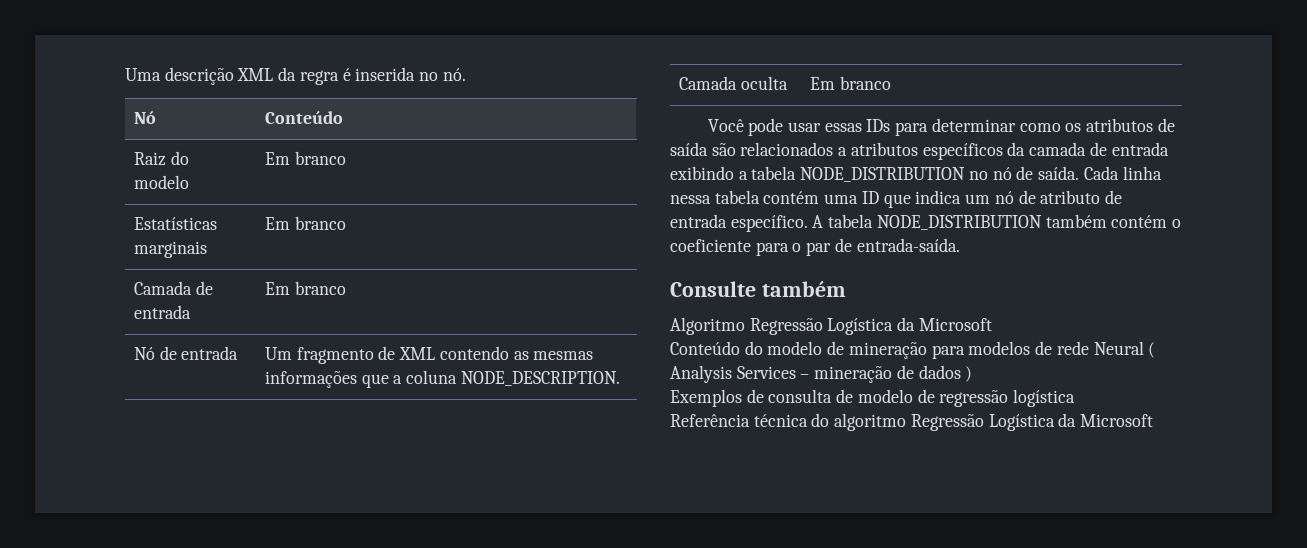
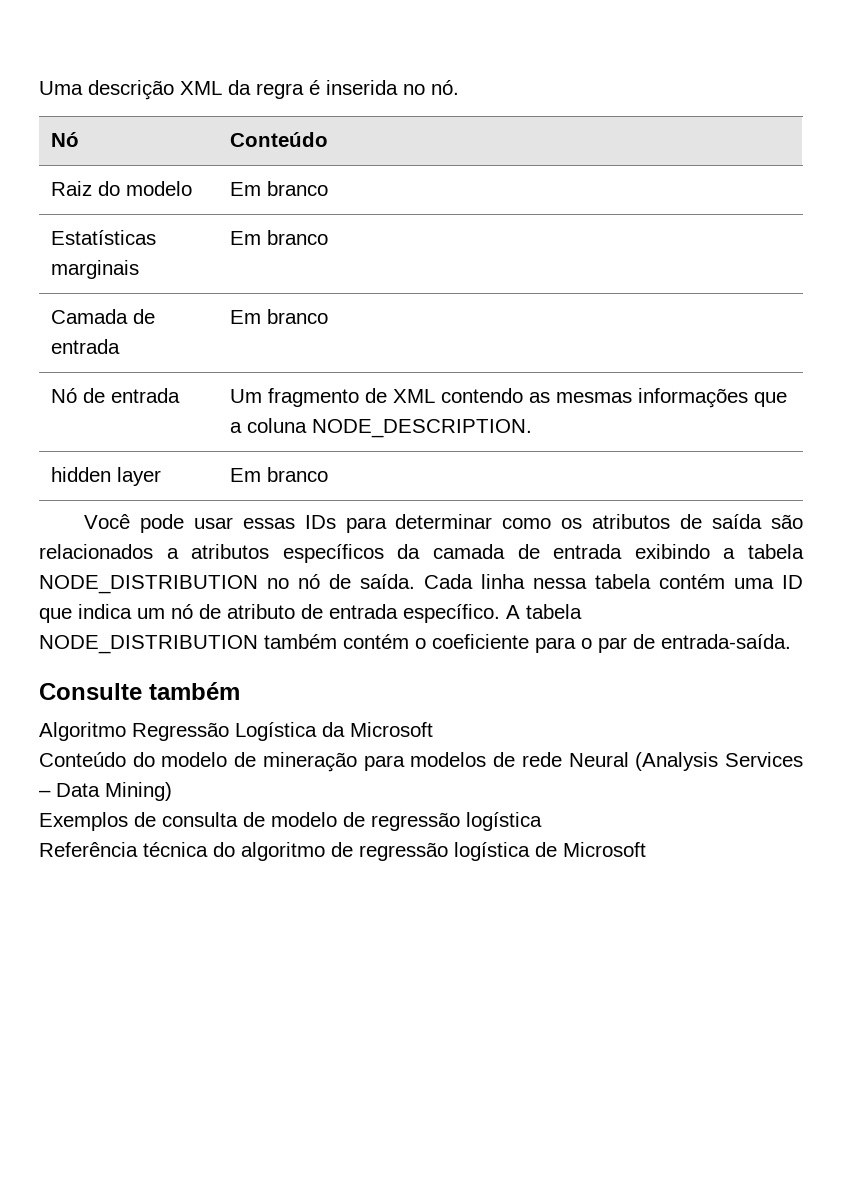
[678,76,788,90] Camada oculta -> [51,467,162,486] hidden layer
[1148,342,1156,358] [670,365,973,383] ( Analysis Services – mineração de dados ) -> [635,752,804,771] [39,782,172,801] (Analysis Services – Data Mining)
[910,413,1077,431] Regressão Logística da -> [331,842,557,861] de regressão logística de

